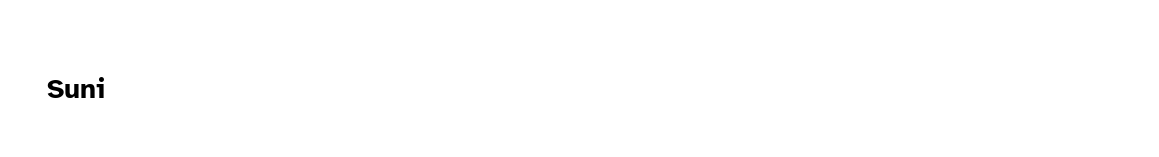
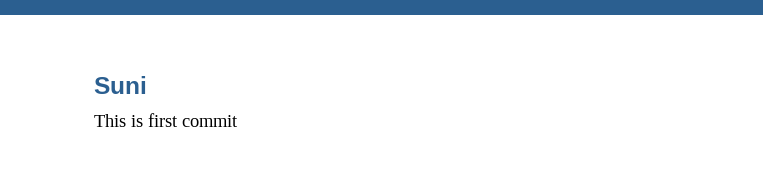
(105, 87) none -> [94,113,238,127] // This is first commit

